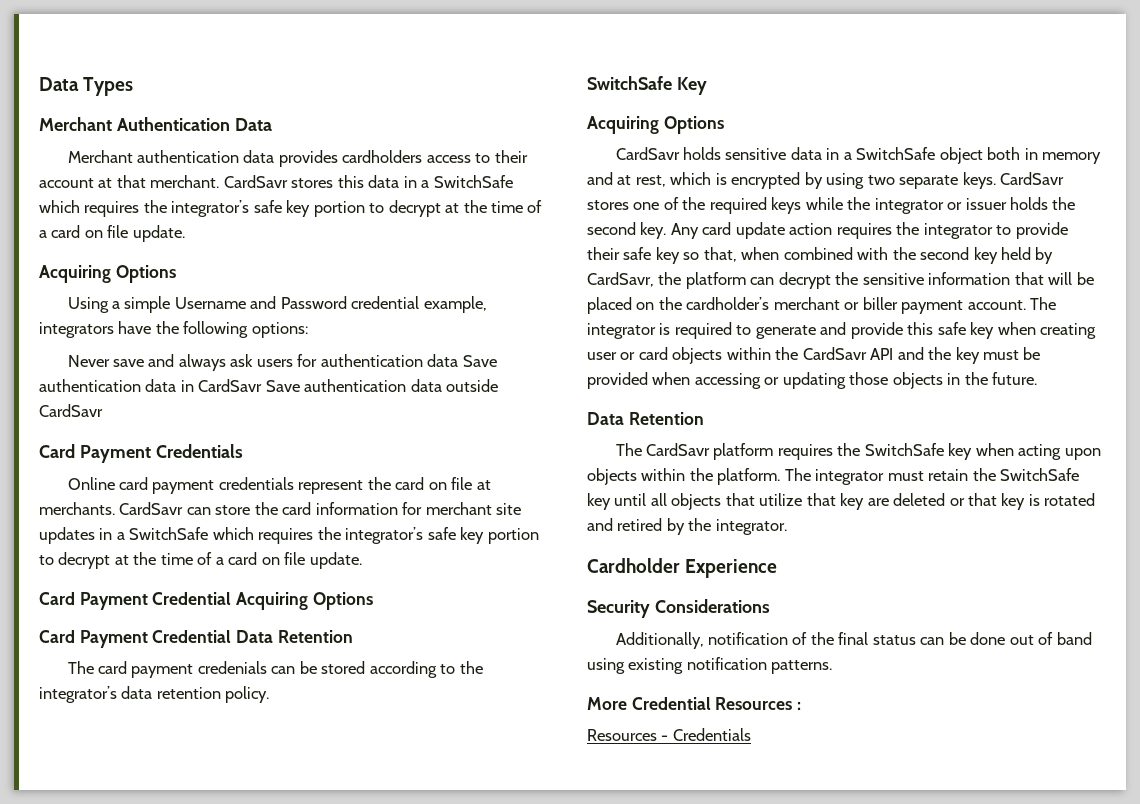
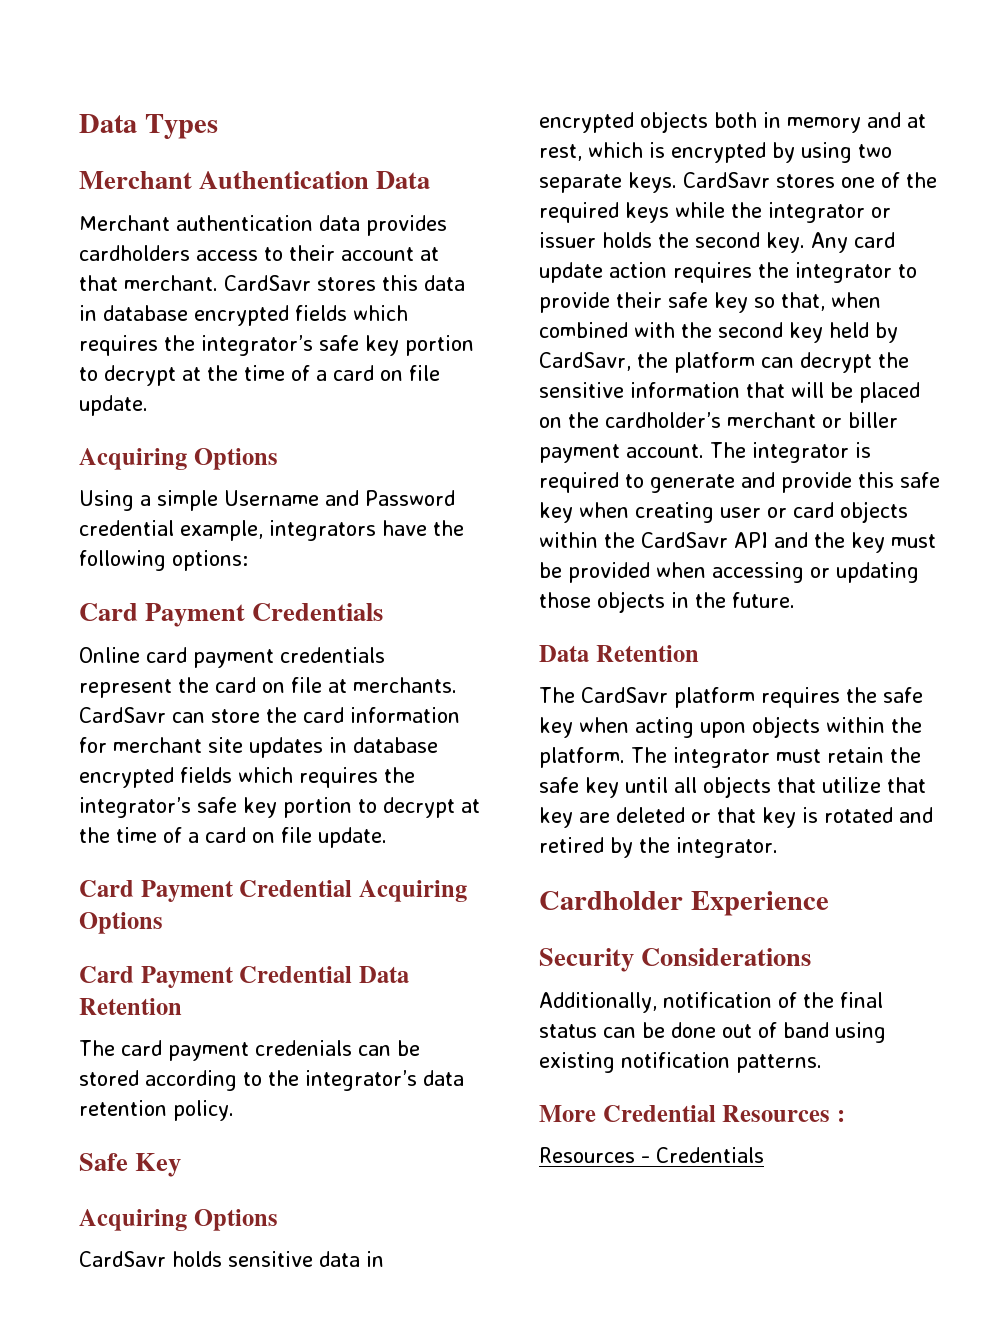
[421,175,513,188] a SwitchSafe -> [103,305,347,326] database encrypted fields
[67,354,497,371] [39,379,499,392] [39,404,103,417] // Never save and always ask users for authentication data Save authentication data in CardSavr Save authentication data outside CardSavr -> (248, 560) none
[116,527,209,540] a SwitchSafe -> [353,737,438,753] [79,767,232,788] database encrypted fields
[587,76,672,90] SwitchSafe -> [79,1153,128,1171] Safe
[843,147,983,164] a SwitchSafe object -> [539,111,708,133] encrypted objects
[864,443,944,456] SwitchSafe -> [883,687,923,703] safe
[1000,468,1080,481] SwitchSafe -> [539,777,579,793] safe

